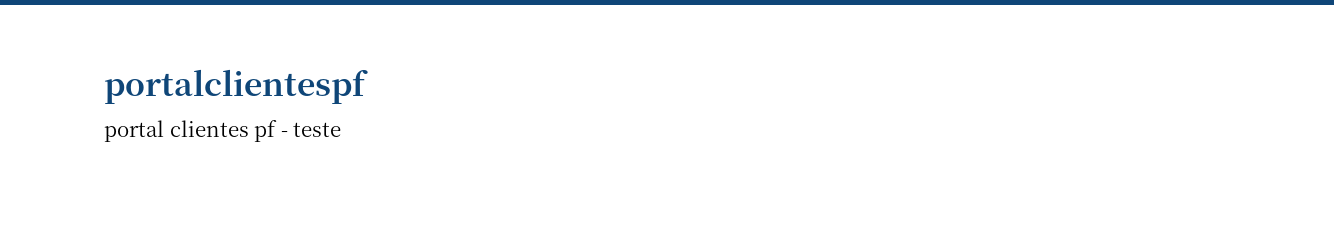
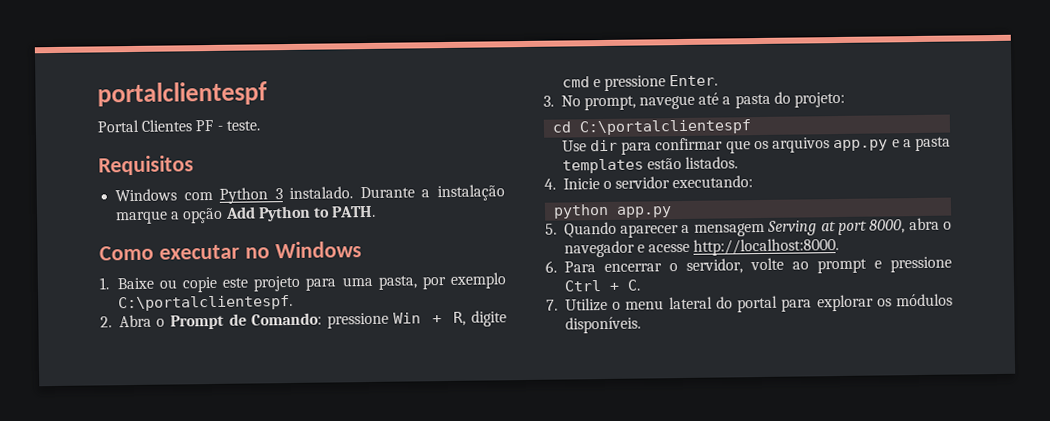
[104,120,342,142] portal clientes pf - teste -> [97,119,260,133] [98,155,194,176] [115,184,505,204] [115,205,377,225] [99,241,362,261] [99,272,506,293] [117,294,293,312] [100,310,507,330] [561,74,719,91] [543,91,846,111] [552,119,753,136] [561,136,951,155] [561,156,739,174] [544,175,754,190] [553,203,673,219] [545,217,952,238] [563,237,840,258] [545,256,952,274] [563,279,641,292] [546,293,953,313] [564,316,641,334] Portal Clientes PF - teste. // Requisitos // Windows com Python 3 instalado. Durante a instalação marque a opção Add Python to PATH. // Como executar no Windows // 1. Baixe ou copie este projeto para uma pasta, por exemplo C:\portalclientespf. // 2. Abra o Prompt de Comando: pressione Win + R, digite cmd e pressione Enter. // 3. No prompt, navegue até a pasta do projeto: // cd C:\portalclientespf // Use dir para confirmar que os arquivos app.py e a pasta templates estão listados. // 4. Inicie o servidor executando: // python app.py // 5. Quando aparecer a mensagem Serving at port 8000, abra o navegador e acesse http://localhost:8000. // 6. Para encerrar o servidor, volte ao prompt e pressione Ctrl + C. // 7. Utilize o menu lateral do portal para explorar os módulos disponíveis.

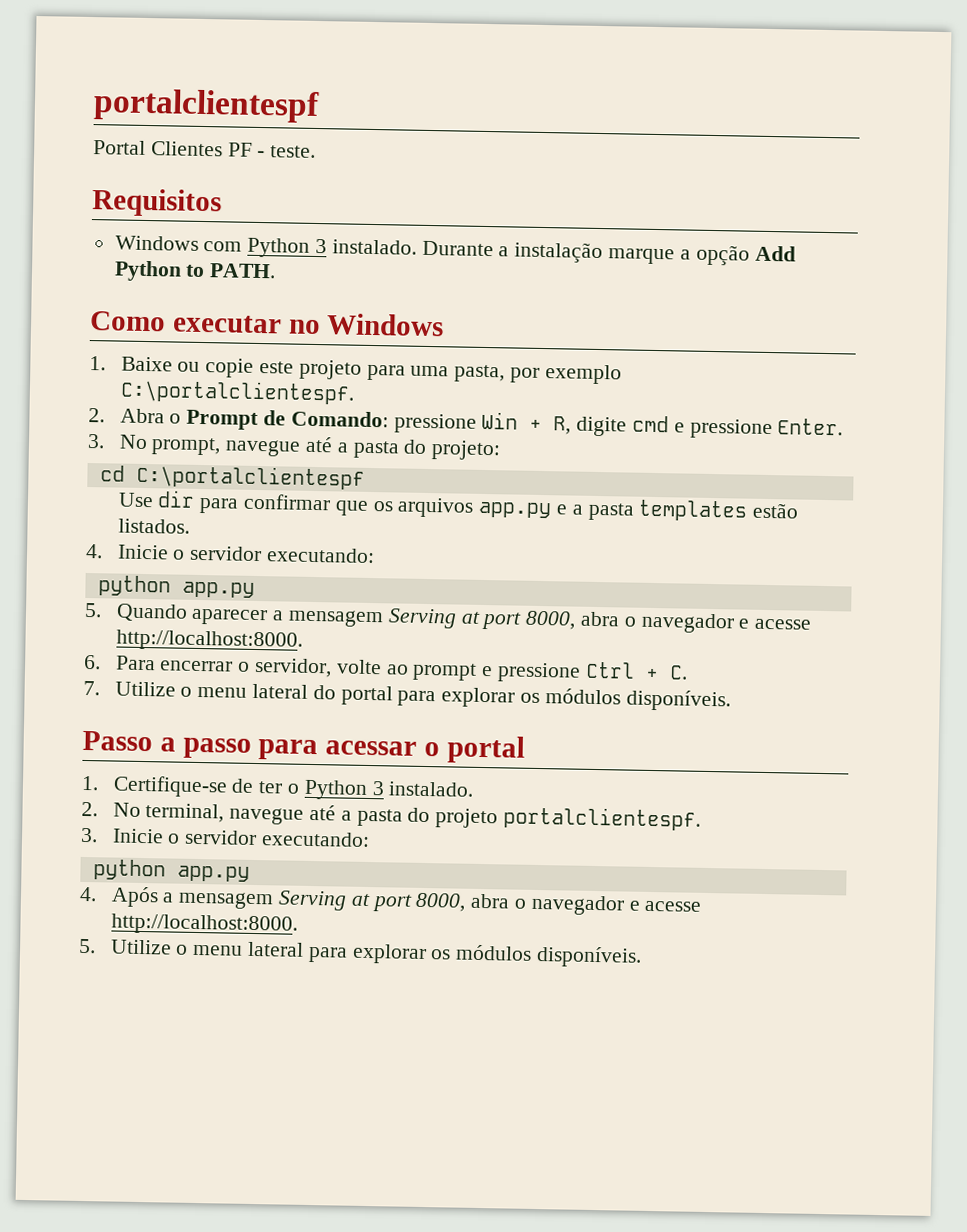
(641, 325) none -> [82,730,525,764] [81,775,475,800] [81,801,701,831] [80,827,370,848] [92,859,250,882] [79,886,702,916] [110,913,298,936] [78,938,642,968] // Passo a passo para acessar o portal // 1. Certifique-se de ter o Python 3 instalado. // 2. No terminal, navegue até a pasta do projeto portalclientespf. // 3. Inicie o servidor executando: // python app.py // 4. Após a mensagem Serving at port 8000, abra o navegador e acesse http://localhost:8000. // 5. Utilize o menu lateral para explorar os módulos disponíveis.

